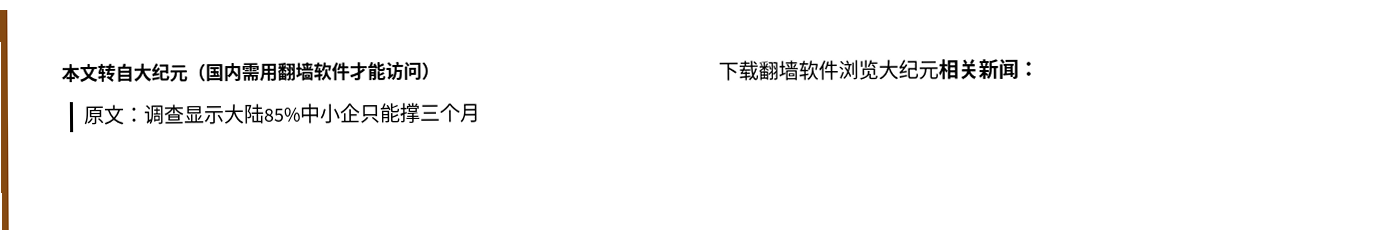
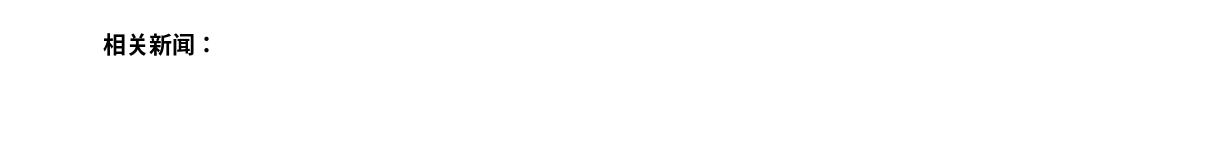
[61,60,440,83] [83,102,482,126] [718,59,939,81] 本文转自大纪元（国内需用翻墙软件才能访问） // 原文：调查显示大陆85%中小企只能撑三个月 // 下载翻墙软件浏览大纪元 -> (103, 44) none

